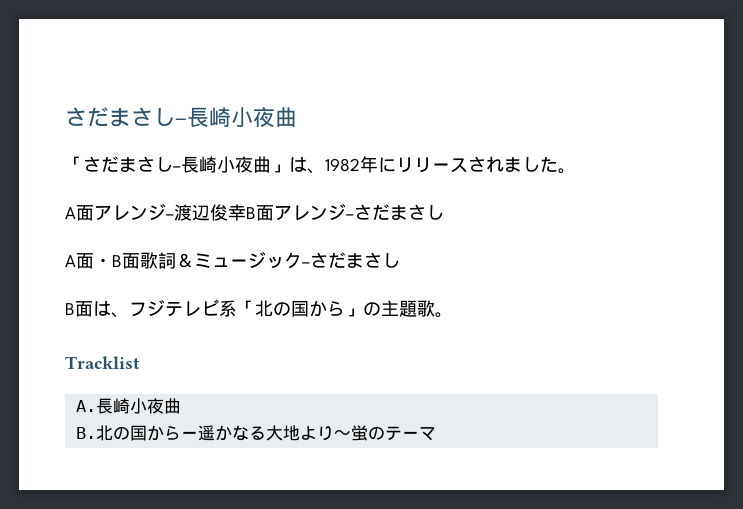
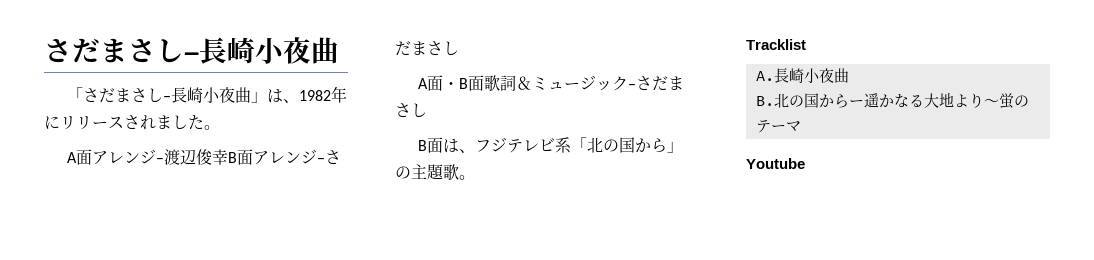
(436, 433) none -> [746,158,805,169] // Youtube

